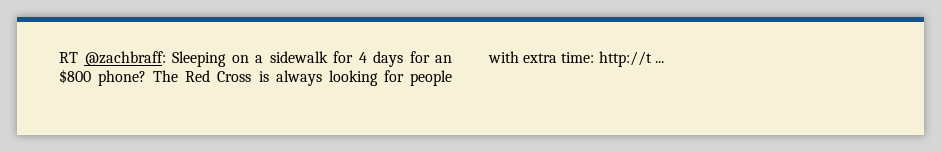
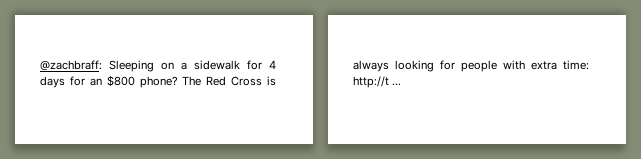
[59,52,78,63] RT -> (40, 65) none

